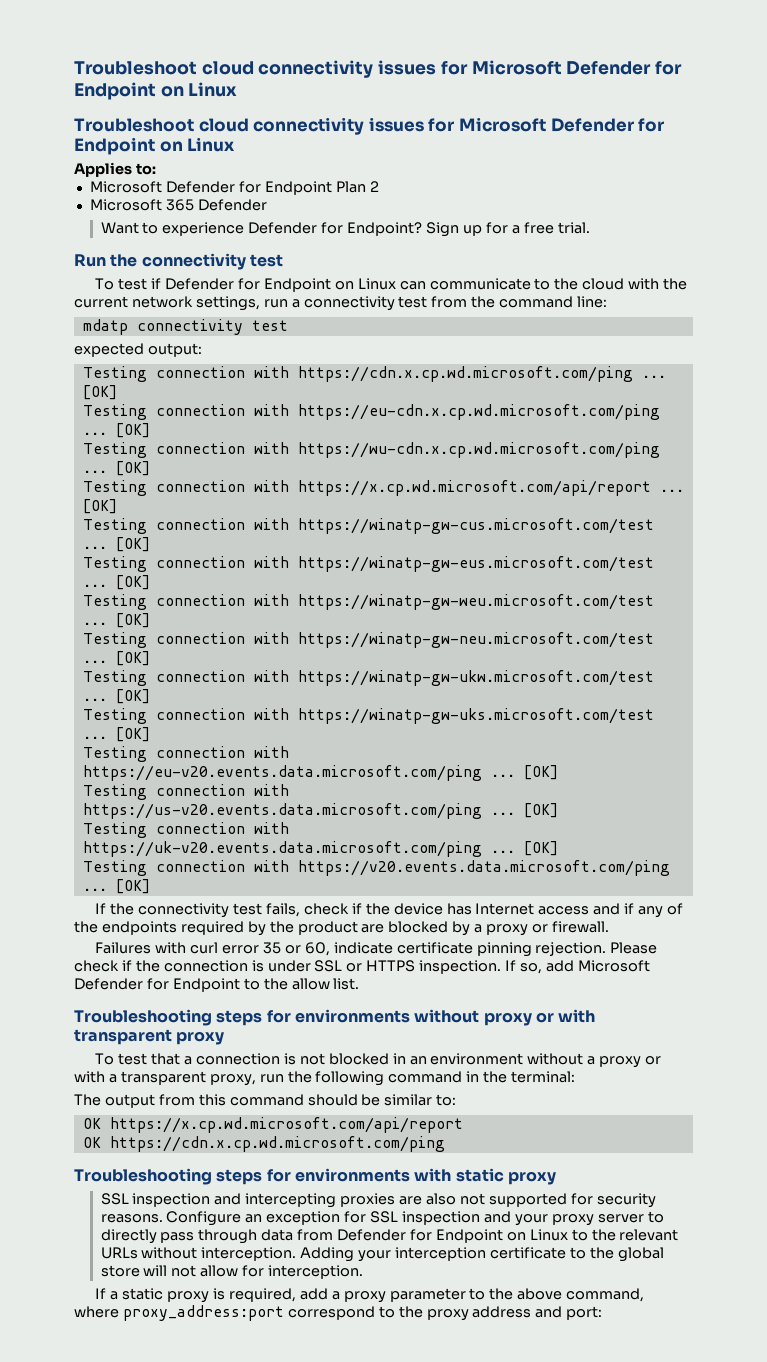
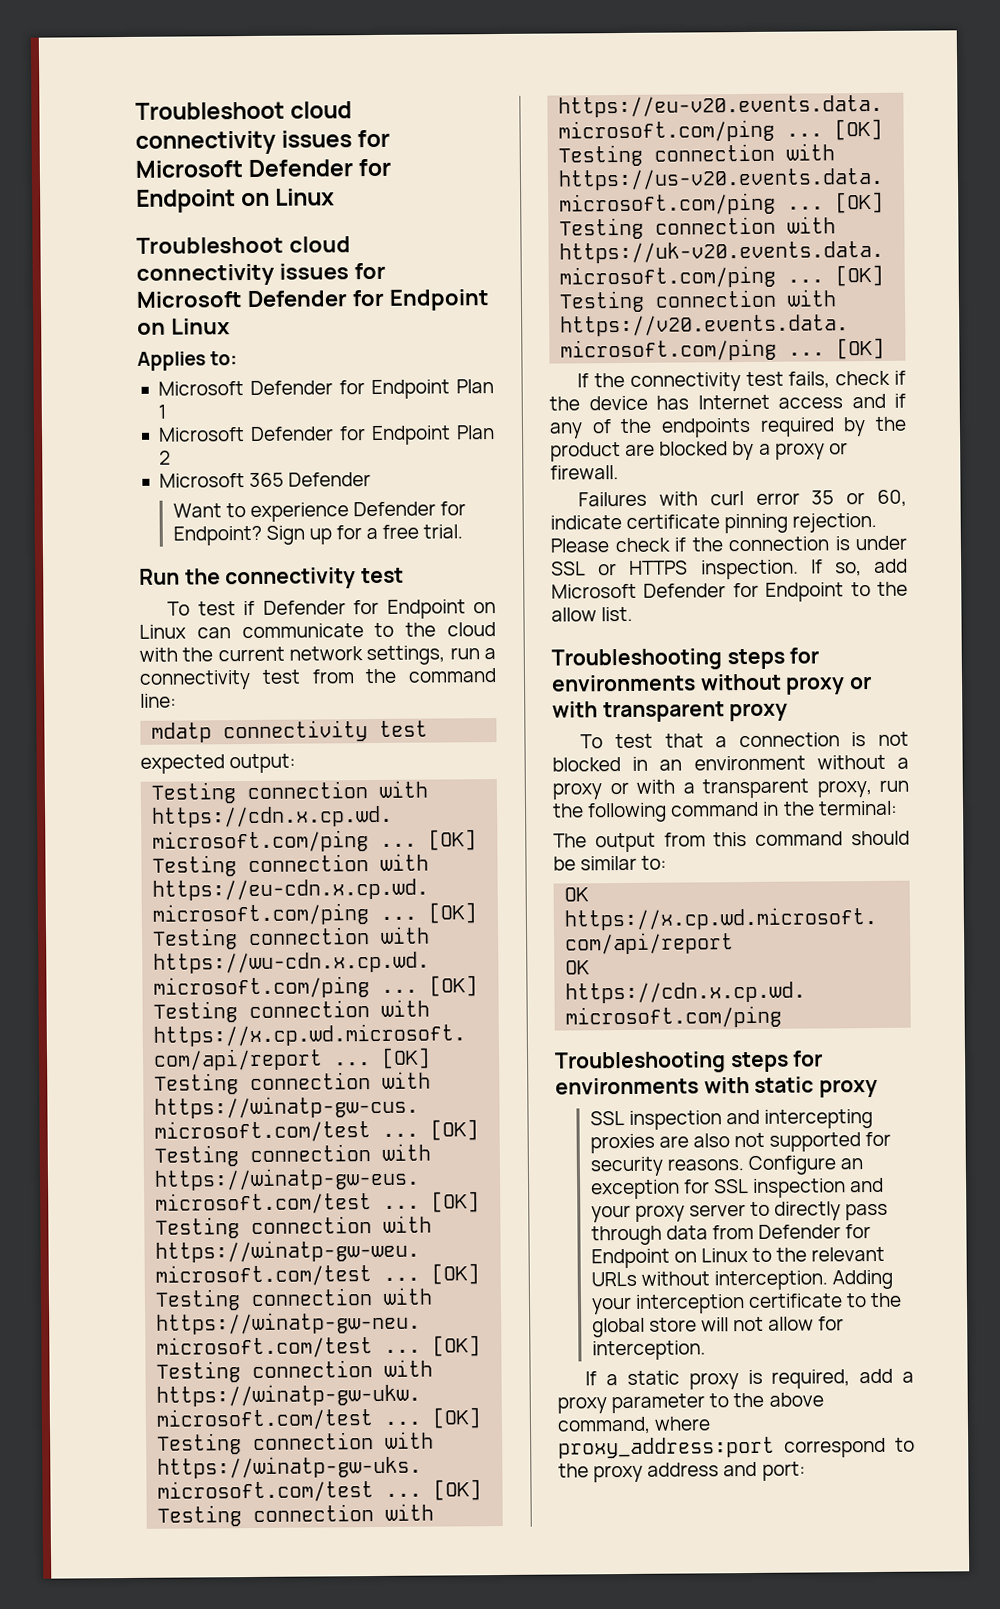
(156, 169) none -> [157,379,495,400] [157,404,166,419] // Microsoft Defender for Endpoint Plan 1

